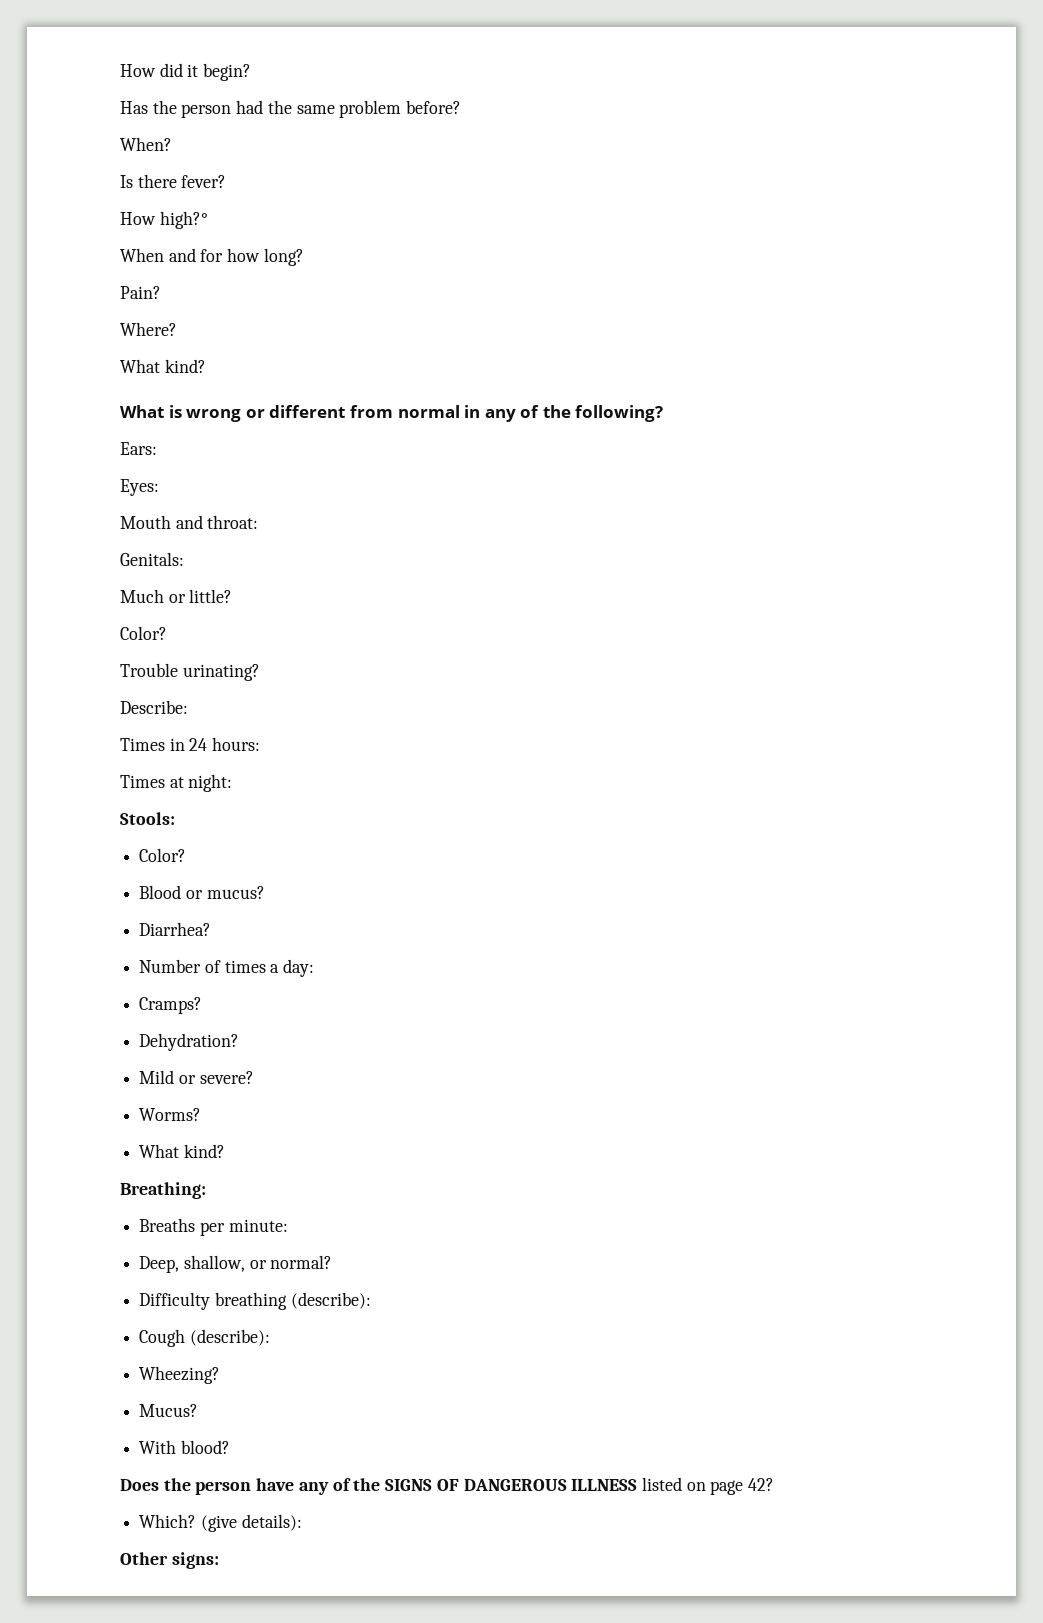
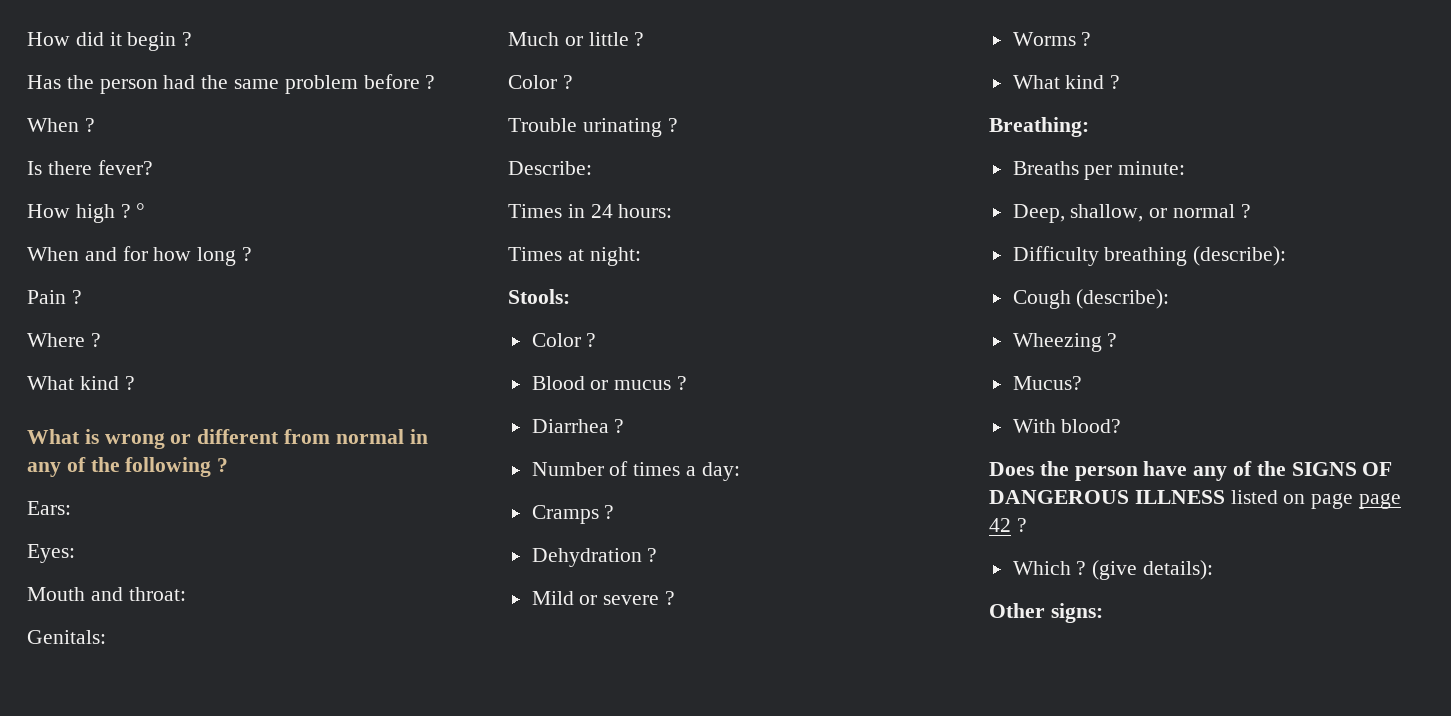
[203,63,252,81] begin? -> [127,32,193,51] begin ?
[406,100,462,114] [120,137,172,151] before? // When? -> [363,74,436,89] [27,118,95,132] before ? // When ?
[159,211,208,229] high?° -> [75,203,146,223] high ? °
[263,248,304,266] [120,286,161,299] [120,322,177,336] [120,359,206,373] long? // Pain? // Where? // What kind? -> [197,247,253,266] [27,290,82,304] [27,333,101,347] [27,376,135,390] long ? // Pain ? // Where ? // What kind ?
[575,405,664,422] following? -> [125,457,229,477] following ?
[189,589,233,603] [120,626,167,640] little? // Color? -> [588,32,645,46] [508,75,573,89] little ? // Color ?
[182,664,260,681] urinating? -> [582,118,678,137] urinating ?
[139,848,187,862] Color? -> [531,333,597,347] Color ?
[206,886,265,899] [139,922,212,936] mucus? // Diarrhea? -> [614,376,688,390] [531,419,625,433] mucus ? // Diarrhea ?
[139,997,203,1014] [139,1033,240,1051] [139,1070,254,1084] [139,1108,202,1121] [139,1144,225,1158] Cramps? // Dehydration? // Mild or severe? // Worms? // What kind? -> [531,505,615,524] [531,548,658,567] [531,591,676,605] [1012,32,1092,46] [1012,75,1121,89] Cramps ? // Dehydration ? // Mild or severe ? // Worms ? // What kind ?
[270,1255,333,1269] normal? -> [1173,204,1251,218] normal ?
[139,1366,221,1384] Wheezing? -> [1012,333,1118,352] Wheezing ?
[748,1478,775,1491] [139,1514,197,1528] 42? // Which? -> [1359,493,1402,509] [989,518,1027,532] [1012,561,1087,575] page 42 ? // Which ?

